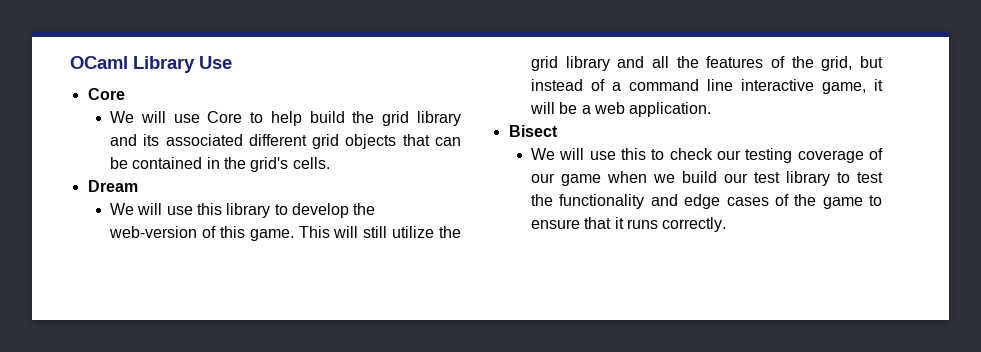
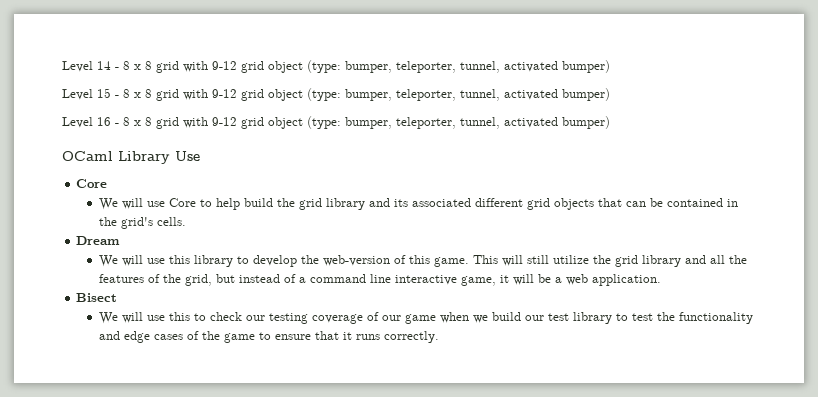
(70, 62) none -> [62,60,610,73] [62,88,610,101] [62,116,610,129] Level 14 - 8 x 8 grid with 9-12 grid object (type: bumper, teleporter, tunnel, activated bumper) // Level 15 - 8 x 8 grid with 9-12 grid object (type: bumper, teleporter, tunnel, activated bumper) // Level 16 - 8 x 8 grid with 9-12 grid object (type: bumper, teleporter, tunnel, activated bumper) //

